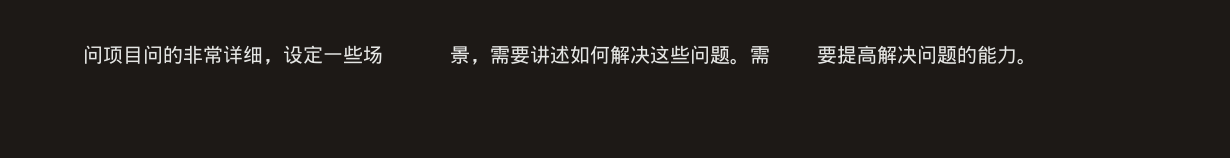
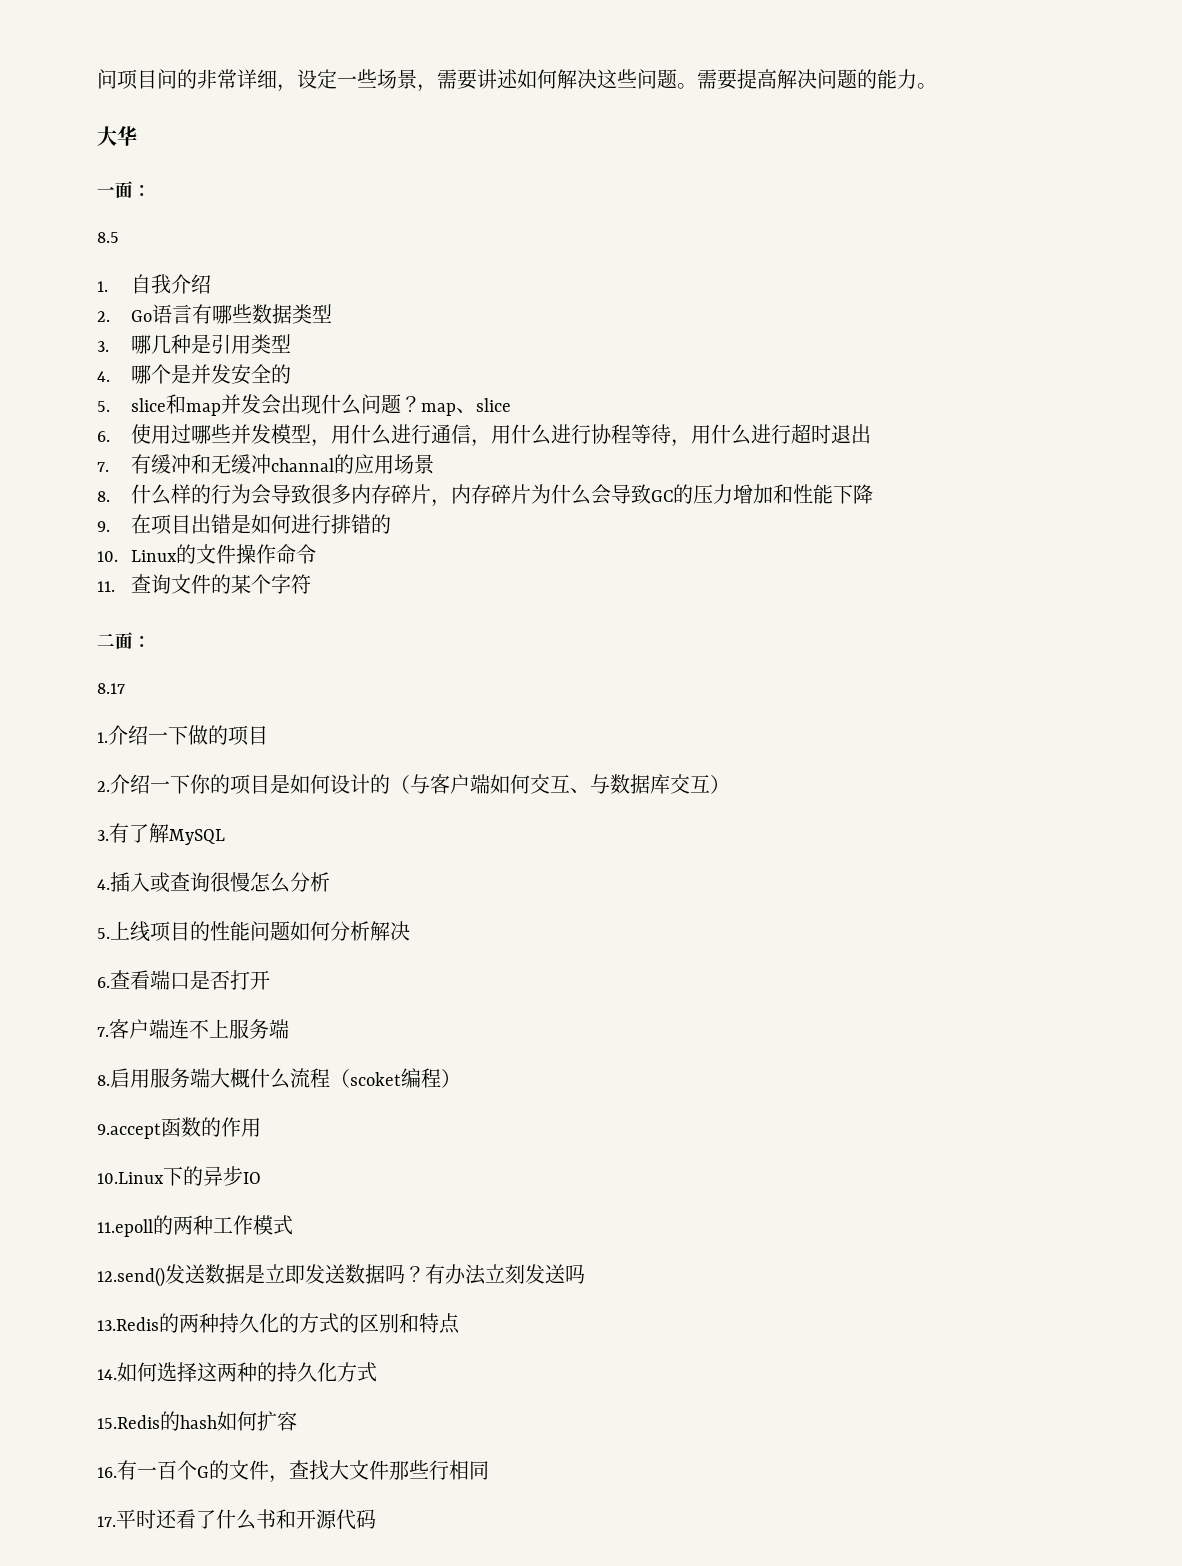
(1037, 61) none -> [97,126,137,146] [97,181,151,198] [97,232,119,243] [97,274,211,294] [97,304,332,324] [97,334,291,354] [97,364,291,385] [97,394,511,416] [97,424,871,447] [97,454,434,474] [97,484,873,507] [97,514,391,535] [97,544,316,564] [97,574,311,594] [97,632,151,649] [97,683,125,694] [97,725,268,746] [97,774,730,795] [97,823,225,845] [97,872,330,893] [97,921,410,942] [97,970,270,990] [97,1019,289,1039] [97,1068,461,1089] [97,1117,261,1139] [97,1166,261,1186] [97,1215,293,1237] [97,1264,585,1287] [97,1313,460,1334] [97,1362,377,1382] [97,1411,297,1431] [97,1460,489,1483] [97,1509,376,1530] // 大华 // 一面： // 8.5 // 1.自我介绍 // 2. Go语言有哪些数据类型 // 3.哪几种是引用类型 // 4.哪个是并发安全的 // 5. slice和map并发会出现什么问题？map、slice // 6.使用过哪些并发模型，用什么进行通信，用什么进行协程等待，用什么进行超时退出 // 7.有缓冲和无缓冲channal的应用场景 // 8.什么样的行为会导致很多内存碎片，内存碎片为什么会导致GC的压力增加和性能下降 // 9.在项目出错是如何进行排错的 // 10. Linux的文件操作命令 // 11.查询文件的某个字符 // 二面： // 8.17 // 1.介绍一下做的项目 // 2.介绍一下你的项目是如何设计的（与客户端如何交互、与数据库交互） // 3.有了解MySQL // 4.插入或查询很慢怎么分析 // 5.上线项目的性能问题如何分析解决 // 6.查看端口是否打开 // 7.客户端连不上服务端 // 8.启用服务端大概什么流程（scoket编程） // 9.accept函数的作用 // 10.Linux下的异步IO // 11.epoll的两种工作模式 // 12.send()发送数据是立即发送数据吗？有办法立刻发送吗 // 13.Redis的两种持久化的方式的区别和特点 // 14.如何选择这两种的持久化方式 // 15.Redis的hash如何扩容 // 16.有一百个G的文件，查找大文件那些行相同 // 17.平时还看了什么书和开源代码

